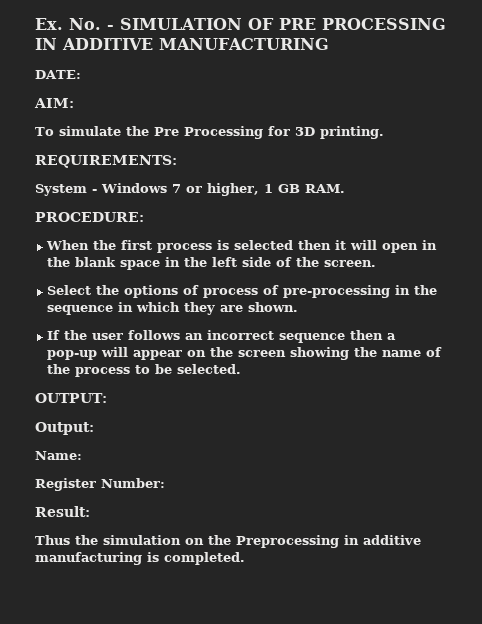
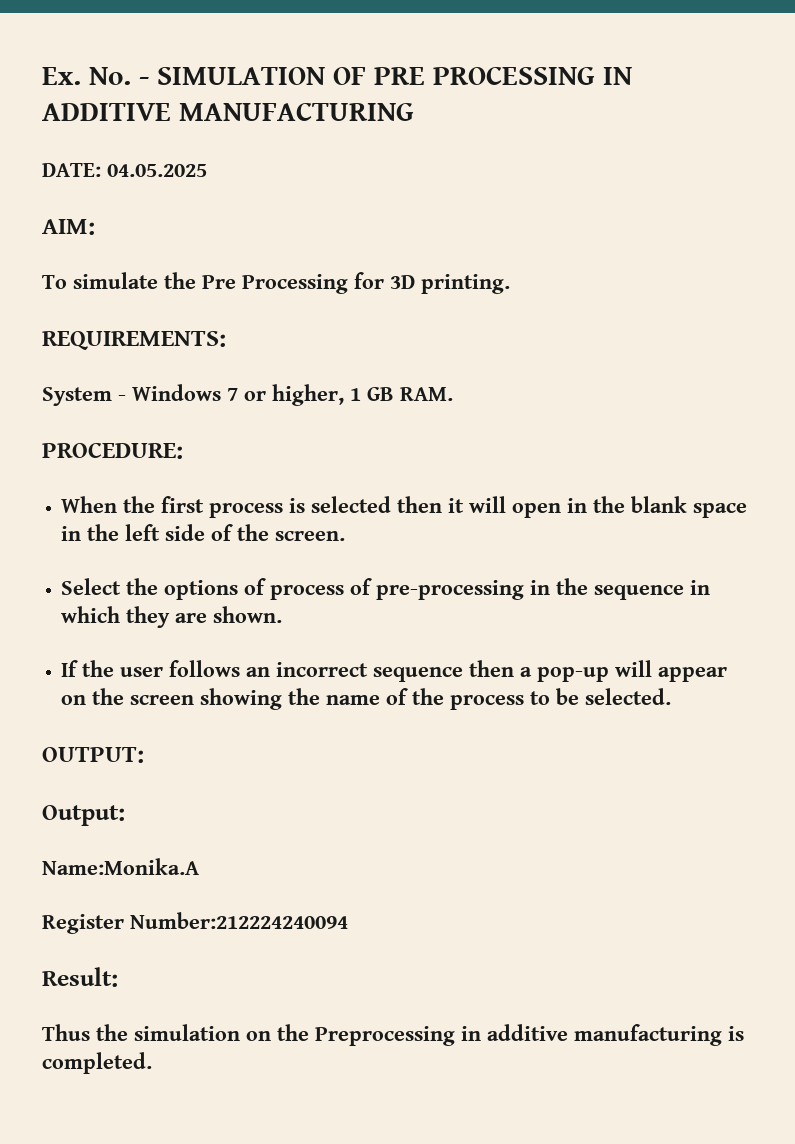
(81, 74) none -> [107,164,207,177] 04.05.2025
[35,451,82,460] Name: -> [42,858,199,875] Name:Monika.A
[101,478,165,488] Number: -> [130,912,348,929] Number:212224240094

